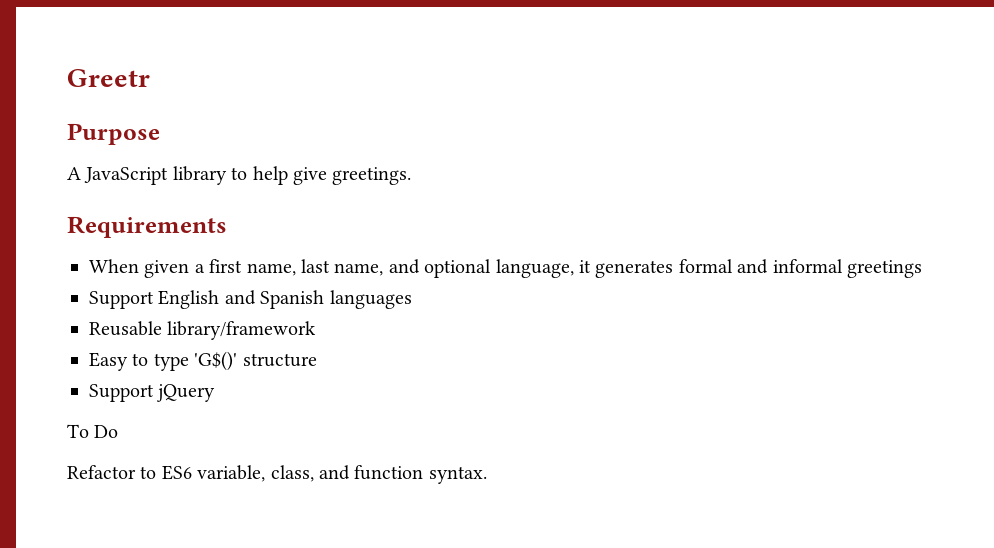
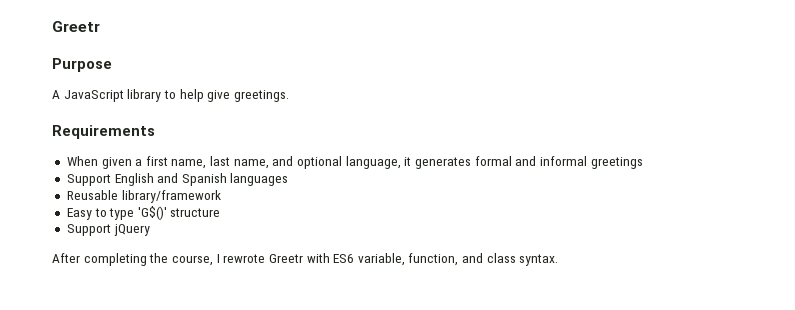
[67,424,119,438] [67,465,424,482] To Do // Refactor to ES6 variable, class, and function -> [52,253,516,266] After completing the course, I rewrote Greetr with ES6 variable, function, and class

